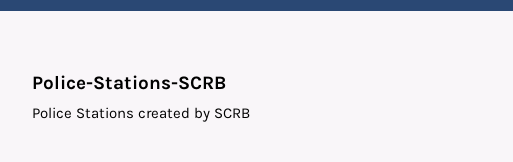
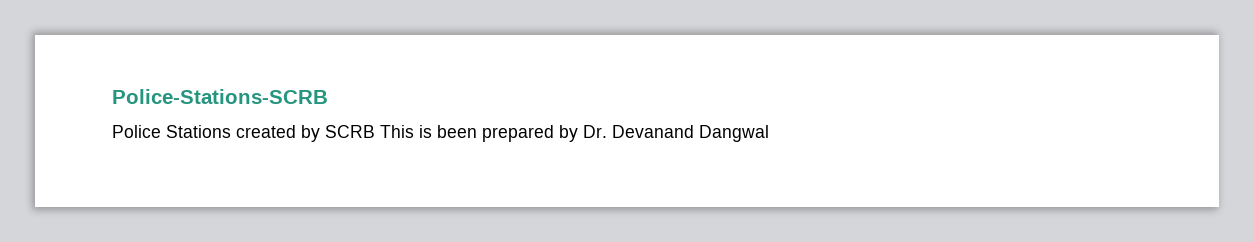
(251, 113) none -> [380,125,769,142] This is been prepared by Dr. Devanand Dangwal

